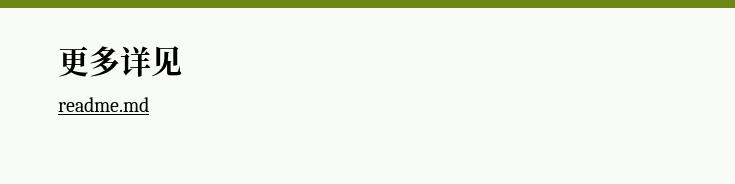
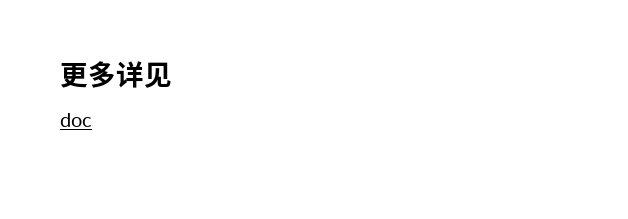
[58,97,149,112] readme.md -> [60,113,92,127] doc

